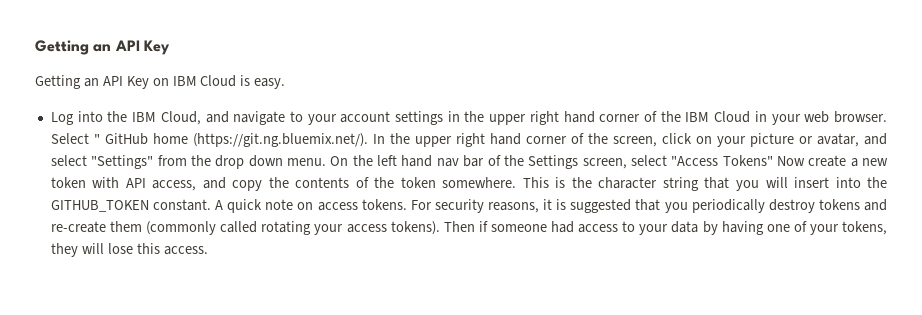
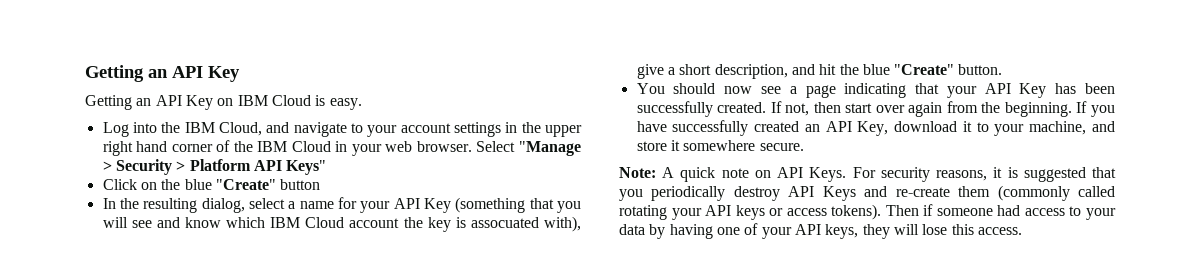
[93,133,888,147] [50,155,889,169] [50,177,887,191] [50,199,212,212] " GitHub home (https://git.ng.bluemix.net/). In the upper right hand corner of the screen, click on your picture or avatar, and select "Settings" from the drop down menu. On the left hand nav bar of the Settings screen, select "Access Tokens" Now create a new token with API access, and copy the contents of the token somewhere. This is the character string that you will insert into the GITHUB_TOKEN constant. -> [519,141,582,156] [102,159,327,175] [102,179,321,190] [102,197,582,213] [102,216,582,232] [636,64,1003,79] [636,83,1116,98] [636,101,1116,117] [636,120,1115,136] [636,140,804,151] [619,167,656,178] "Manage > Security > Platform API Keys" // Click on the blue "Create" button // In the resulting dialog, select a name for your API Key (something that you will see and know which IBM Cloud account the key is assocuated with), give a short description, and hit the blue "Create" button. // You should now see a page indicating that your API Key has been successfully created. If not, then start over again from the beginning. If you have successfully created an API Key, download it to your machine, and store it somewhere secure. // Note:
[317,199,407,211] access tokens. -> [777,167,847,182] API Keys.
[818,199,860,210] tokens -> [788,186,856,201] API Keys
(344, 229) none -> [705,205,784,220] API keys or
[841,221,887,235] tokens, -> [794,224,859,239] API keys,

